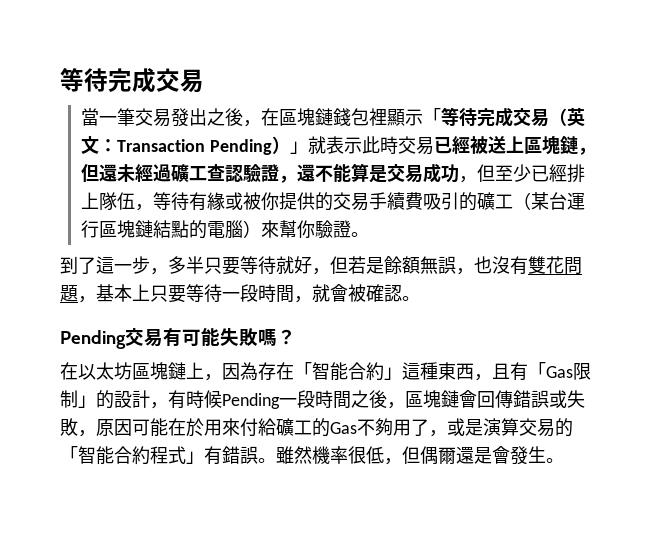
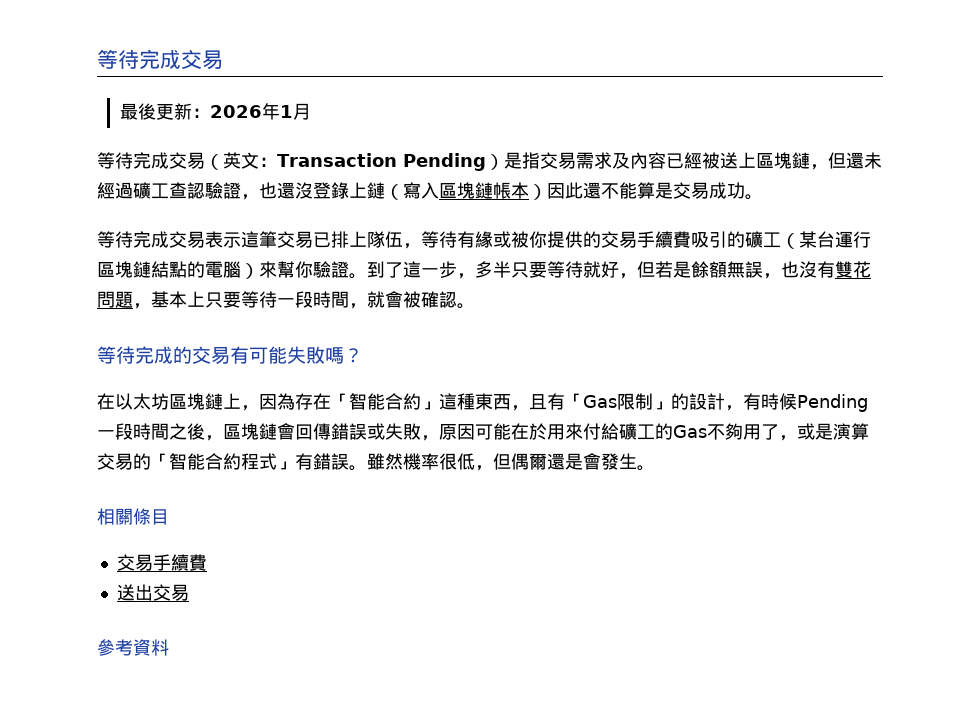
[81,108,442,127] 當一筆交易發出之後，在區塊鏈錢包裡顯示「 -> [119,103,311,120] 最後更新：2026年1月 //
[289,136,434,155] 」就表示此時交易 -> [503,152,666,169] 是指交易需求及內容
(298, 179) none -> [259,182,583,200] 也還沒登錄上鏈（寫入區塊鏈帳本）因此
[459,164,568,183] ，但至少已經 -> [745,194,763,200] [97,231,331,248] 。 // 等待完成交易表示這筆交易已
(370, 234) // -> (367, 276) none
[60,330,126,349] Pending -> [97,346,192,364] 等待完成的
(564, 460) none -> [97,508,169,525] [116,554,207,571] [116,584,189,601] [97,639,169,656] // 相關條目 // 交易手續費 // 送出交易 // 參考資料

